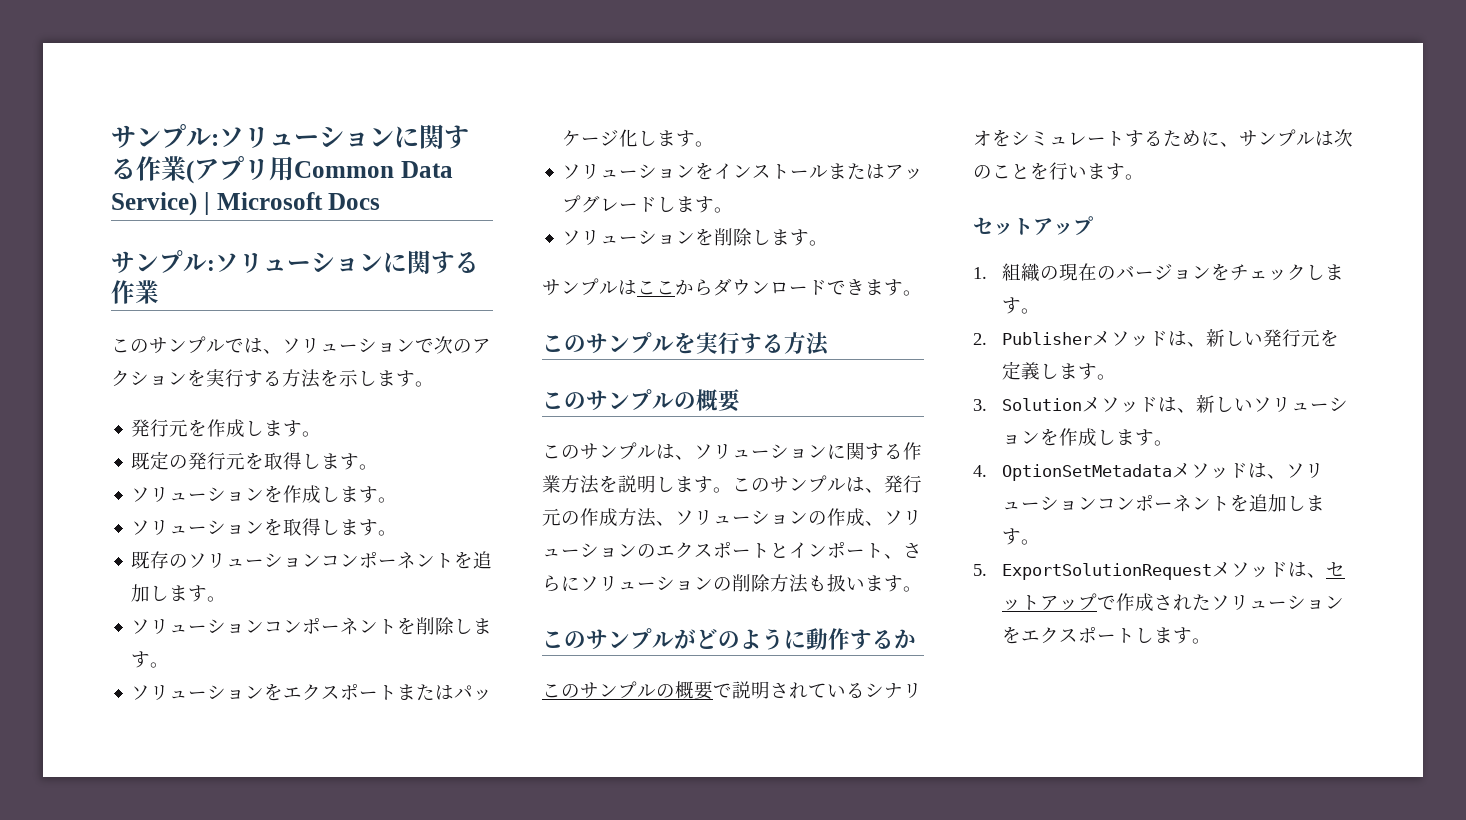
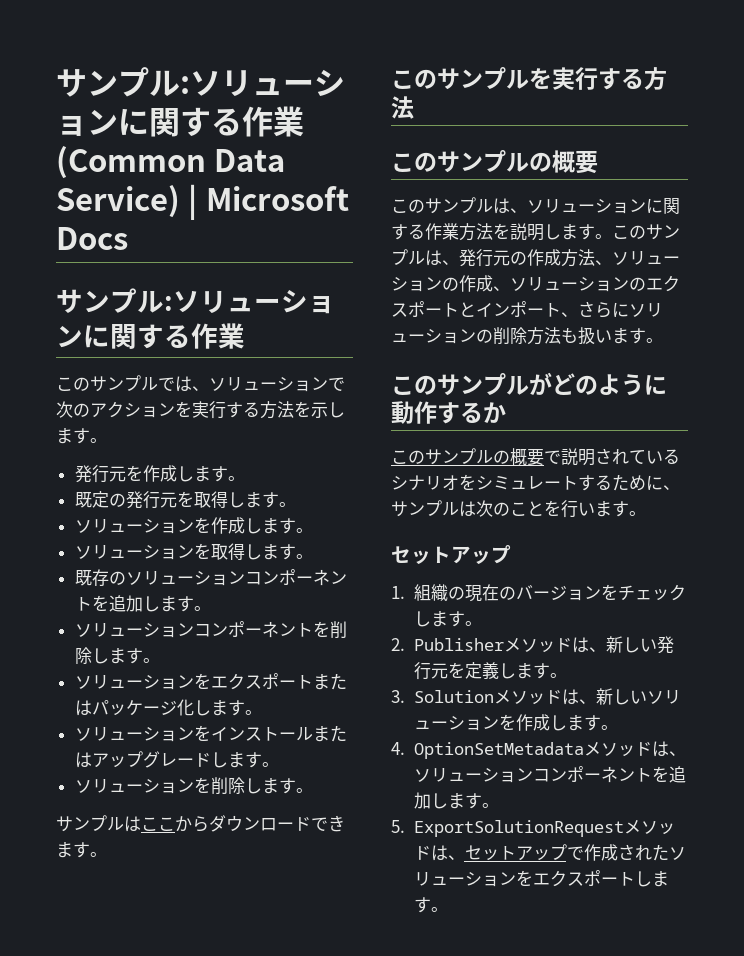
[186,156,394,184] (アプリ用Common -> [56,146,206,179] (Common

